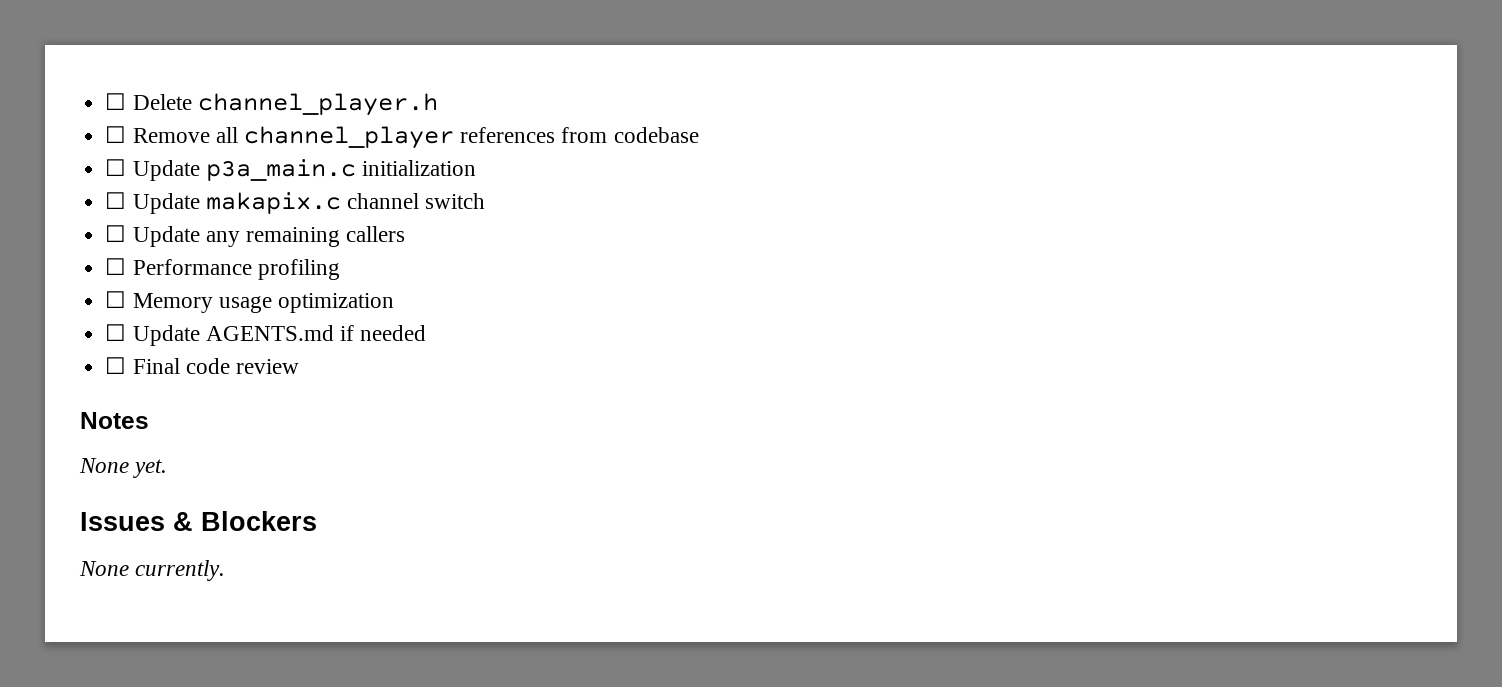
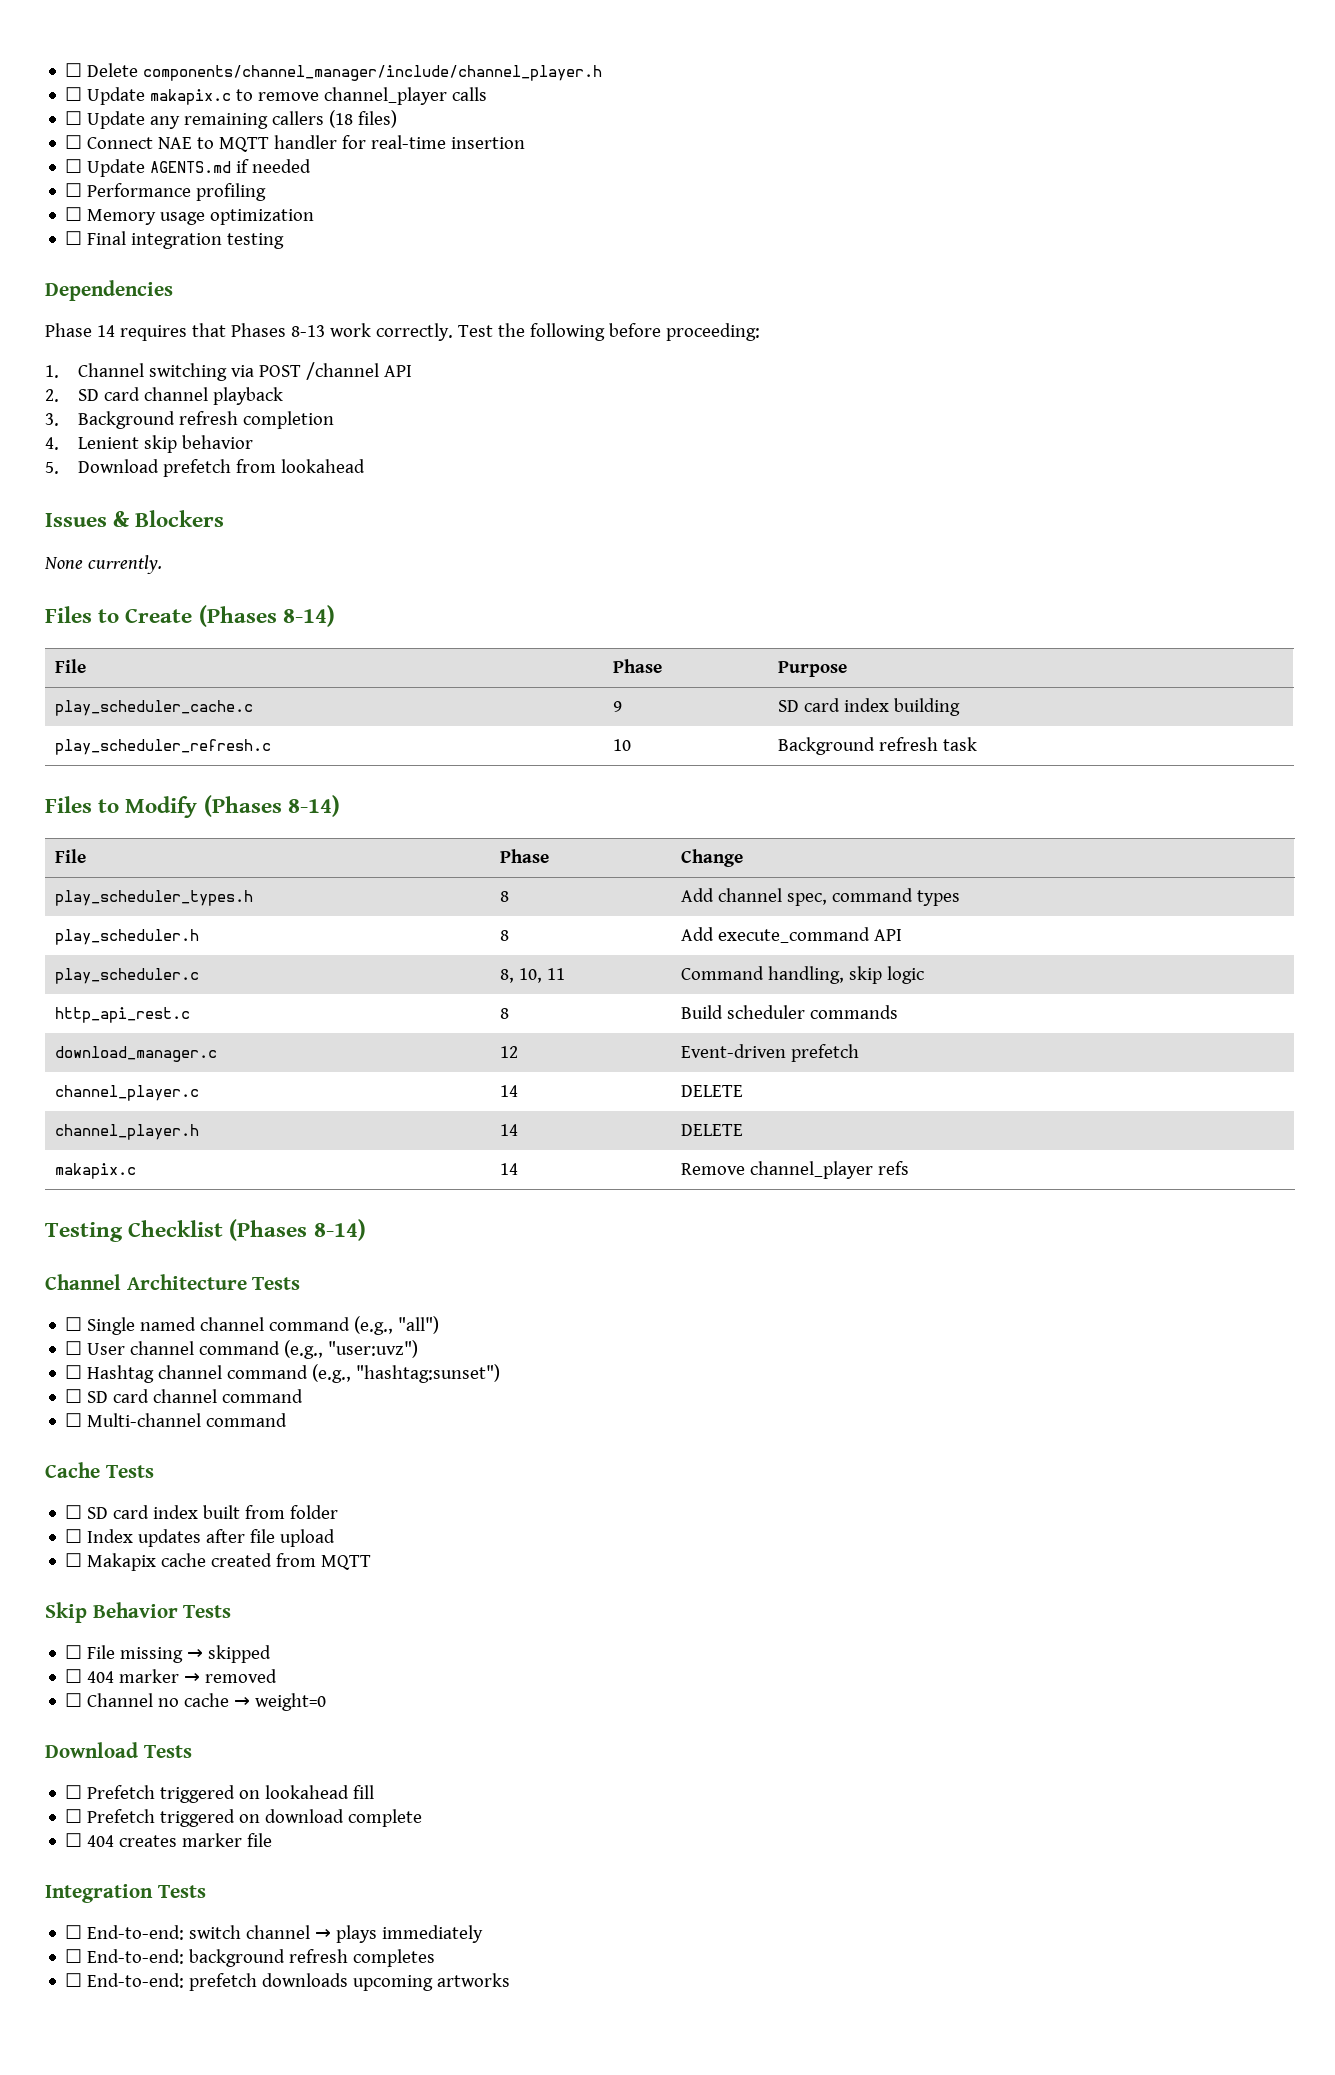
[197,93,438,116] [105,126,699,149] [105,159,476,181] channel_player.h // ☐ Remove all channel_player references from codebase // ☐ Update p3a_main.c initialization -> [143,65,603,81] components/channel_manager/include/channel_player.h
[346,193,486,209] channel switch -> [236,87,488,105] to remove channel_player calls
(406, 234) none -> [329,110,398,128] [65,135,526,152] [65,159,312,177] (18 files) // ☐ Connect NAE to MQTT handler for real-time insertion // ☐ Update AGENTS.md if needed
[132,325,427,346] [105,357,299,374] [80,412,149,429] [79,458,168,478] Update AGENTS.md if needed // ☐ Final code review // Notes // None yet. -> [87,231,285,249] [45,280,173,301] [45,323,760,341] [45,362,413,381] [45,387,284,405] [45,411,335,429] [45,435,254,453] [45,459,366,477] Final integration testing // Dependencies // Phase 14 requires that Phases 8-13 work correctly. Test the following before proceeding: // 1. Channel switching via POST /channel API // 2. SD card channel playback // 3. Background refresh completion // 4. Lenient skip behavior // 5. Download prefetch from lookahead
(226, 570) none -> [45,605,335,627] [55,659,87,673] [613,659,663,673] [778,661,848,677] [55,700,254,716] [613,701,623,712] [778,698,961,716] [55,739,272,755] [613,739,632,751] [778,737,978,755] [45,795,340,818] [55,849,87,863] [500,849,550,863] [681,849,744,867] [55,890,254,906] [500,891,510,902] [681,888,961,906] [55,929,200,945] [500,930,510,941] [681,927,903,943] [55,968,200,984] [500,968,566,983] [681,966,925,984] [55,1007,191,1023] [500,1008,510,1019] [681,1005,899,1019] [55,1046,218,1062] [500,1046,519,1058] [681,1044,860,1062] [55,1085,200,1101] [500,1085,519,1097] [681,1085,744,1097] [55,1124,200,1140] [500,1124,519,1136] [681,1124,744,1136] [55,1163,137,1179] [500,1163,519,1175] [681,1161,910,1179] [45,1219,366,1242] [45,1274,301,1290] [65,1316,440,1335] [65,1340,419,1359] [65,1364,501,1383] [65,1389,304,1403] [65,1413,288,1427] [45,1462,154,1478] [65,1505,339,1519] [65,1529,336,1547] [65,1553,372,1571] [45,1602,232,1623] [65,1645,272,1663] [65,1669,278,1683] [65,1693,327,1711] [45,1742,192,1758] [65,1785,375,1803] [65,1809,423,1827] [65,1833,273,1847] [45,1884,206,1903] [65,1925,484,1943] [65,1949,436,1967] [65,1973,511,1991] // Files to Create (Phases 8-14) // File | Phase | Purpose // play_scheduler_cache.c | 9 | SD card index building // play_scheduler_refresh.c | 10 | Background refresh task // Files to Modify (Phases 8-14) // File | Phase | Change // play_scheduler_types.h | 8 | Add channel spec, command types // play_scheduler.h | 8 | Add execute_command API // play_scheduler.c | 8, 10, 11 | Command handling, skip logic // http_api_rest.c | 8 | Build scheduler commands // download_manager.c | 12 | Event-driven prefetch // channel_player.c | 14 | DELETE // channel_player.h | 14 | DELETE // makapix.c | 14 | Remove channel_player refs // Testing Checklist (Phases 8-14) // Channel Architecture Tests // ☐ Single named channel command (e.g., "all") // ☐ User channel command (e.g., "user:uvz") // ☐ Hashtag channel command (e.g., "hashtag:sunset") // ☐ SD card channel command // ☐ Multi-channel command // Cache Tests // ☐ SD card index built from folder // ☐ Index updates after file upload // ☐ Makapix cache created from MQTT // Skip Behavior Tests // ☐ File missing → skipped // ☐ 404 marker → removed // ☐ Channel no cache → weight=0 // Download Tests // ☐ Prefetch triggered on lookahead fill // ☐ Prefetch triggered on download complete // ☐ 404 creates marker file // Integration Tests // ☐ End-to-end: switch channel → plays immediately // ☐ End-to-end: background refresh completes // ☐ End-to-end: prefetch downloads upcoming artworks

